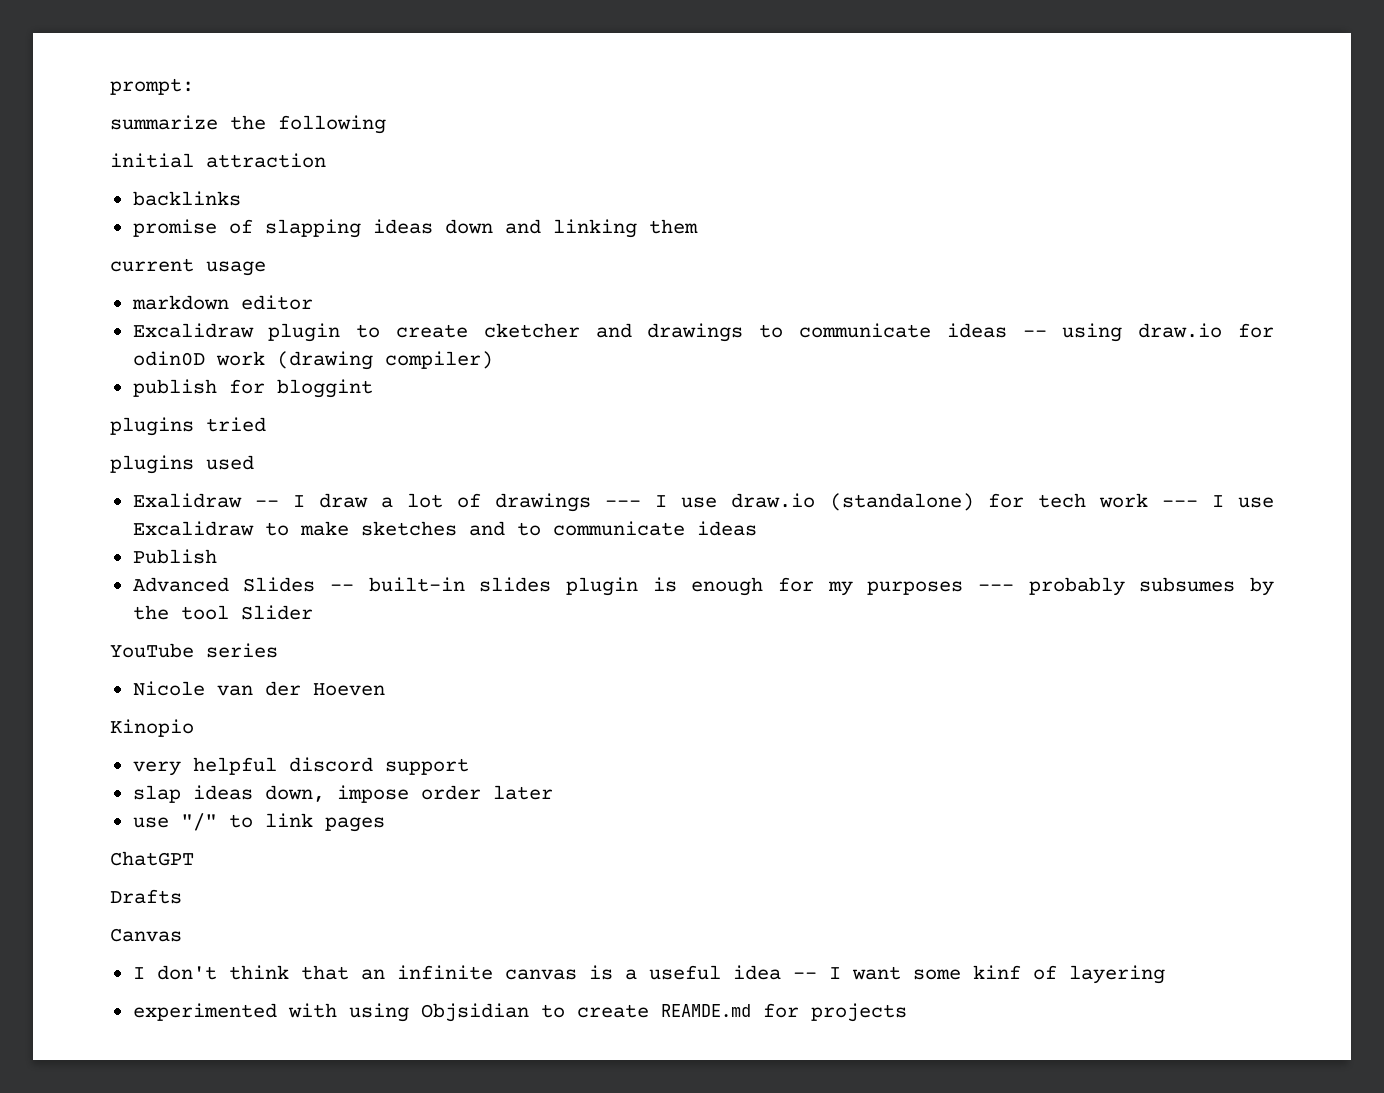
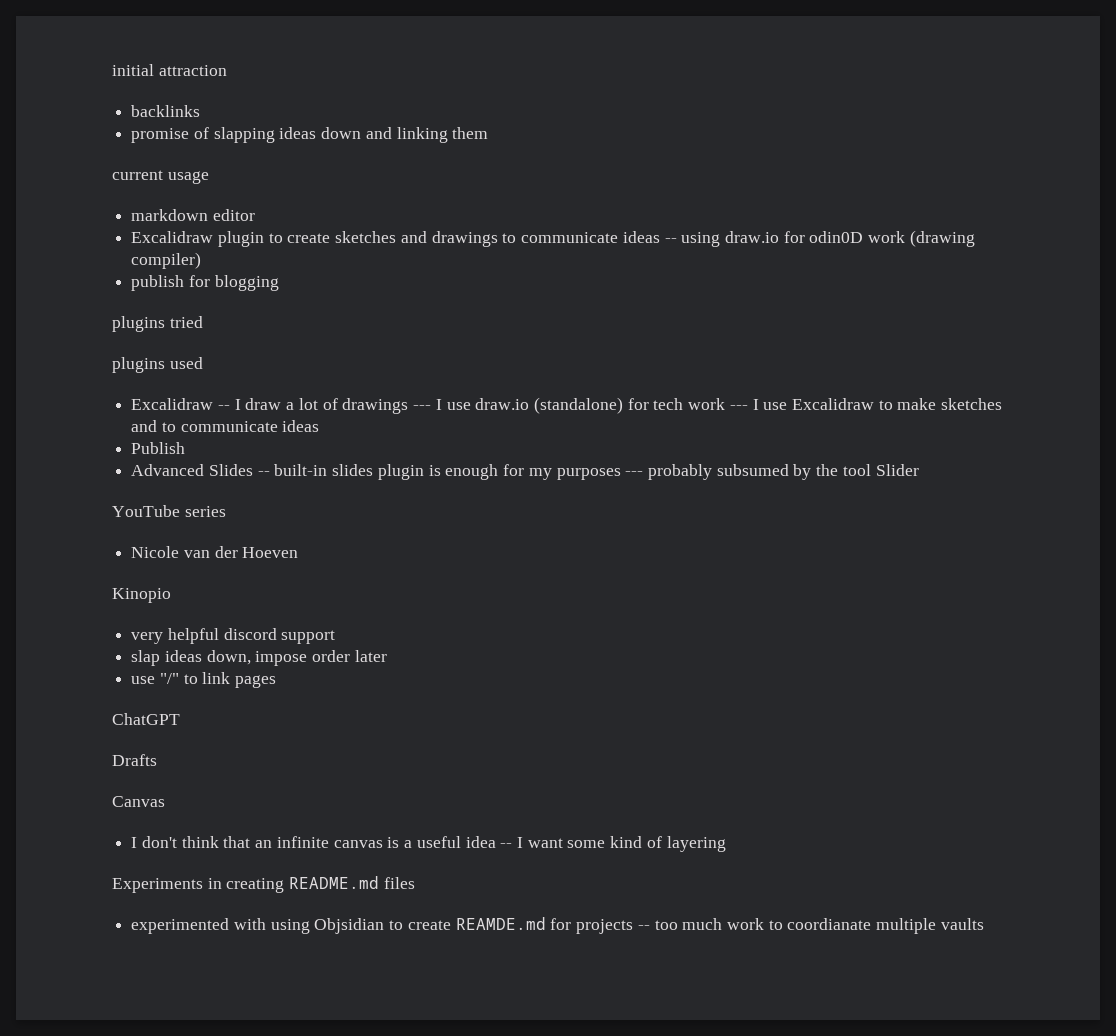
[110,78,194,95] [110,115,386,134] prompt: // summarize the following // -> (112, 70) none
[483,323,580,338] cketcher -> [335,231,397,243] sketches
[276,379,373,398] bloggint -> [214,275,279,291] blogging
[132,493,242,508] Exalidraw -> [131,398,214,410] Excalidraw
[1139,577,1236,592] subsumes -> [716,464,789,476] subsumed
[972,965,1021,979] kinf -> [610,836,643,848] kind
(1165, 974) none -> [112,876,415,893] // Experiments in creating README.md files
(907, 1012) none -> [637,918,984,934] -- too much work to coordianate multiple vaults

